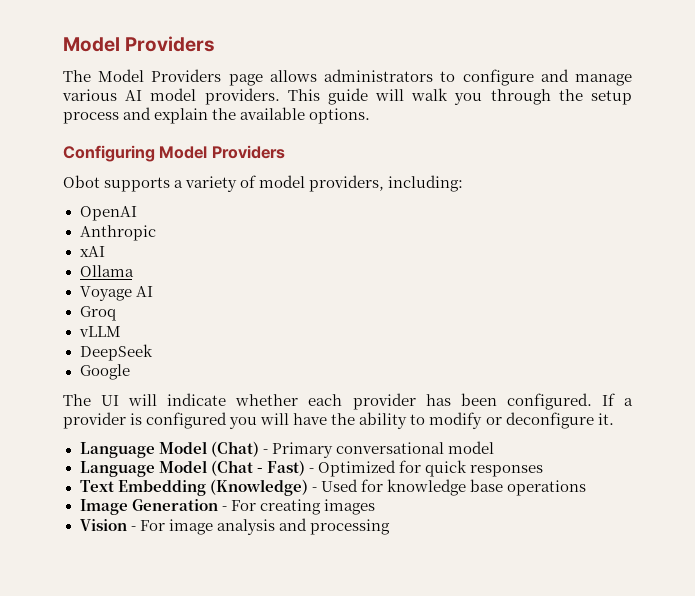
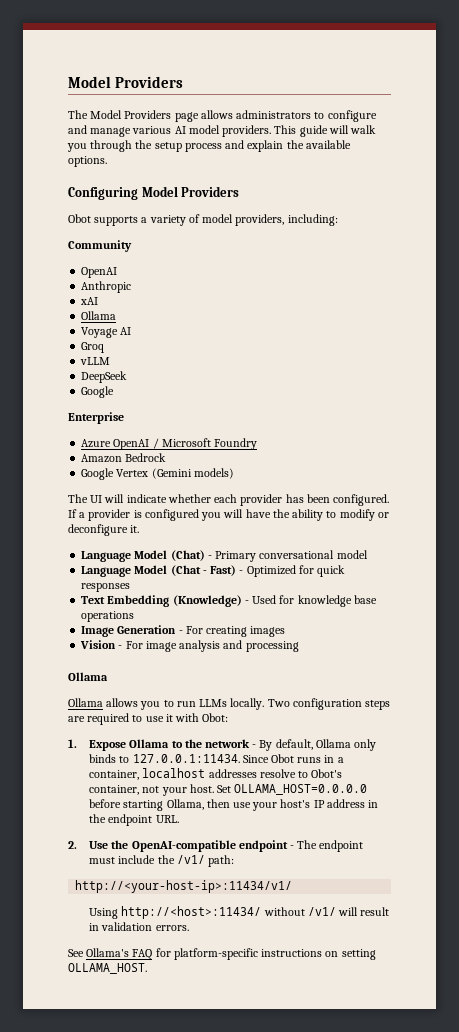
(464, 183) none -> [68,240,132,252] // Community
(130, 372) none -> [68,412,124,424] [81,438,258,450] [81,453,167,463] [81,468,234,480] // Enterprise // Azure OpenAI / Microsoft Foundry // Amazon Bedrock // Google Vertex (Gemini models)
(390, 527) none -> [68,672,108,681] [68,698,391,710] [68,713,229,725] [68,739,377,751] [89,754,344,763] [89,768,343,780] [89,784,368,796] [89,799,379,811] [89,814,179,826] [68,840,364,852] [89,855,234,867] [75,880,293,893] [89,906,390,919] [89,922,189,931] [68,948,376,960] [68,963,147,974] // Ollama // Ollama allows you to run LLMs locally. Two configuration steps are required to use it with Obot: // 1. Expose Ollama to the network - By default, Ollama only binds to 127.0.0.1:11434. Since Obot runs in a container, localhost addresses resolve to Obot's container, not your host. Set OLLAMA_HOST=0.0.0.0 before starting Ollama, then use your host's IP address in the endpoint URL. // 2. Use the OpenAI-compatible endpoint - The endpoint must include the /v1/ path: // http://<your-host-ip>:11434/v1/ // Using http://<host>:11434/ without /v1/ will result in validation errors. // See Ollama's FAQ for platform-specific instructions on setting OLLAMA_HOST.

